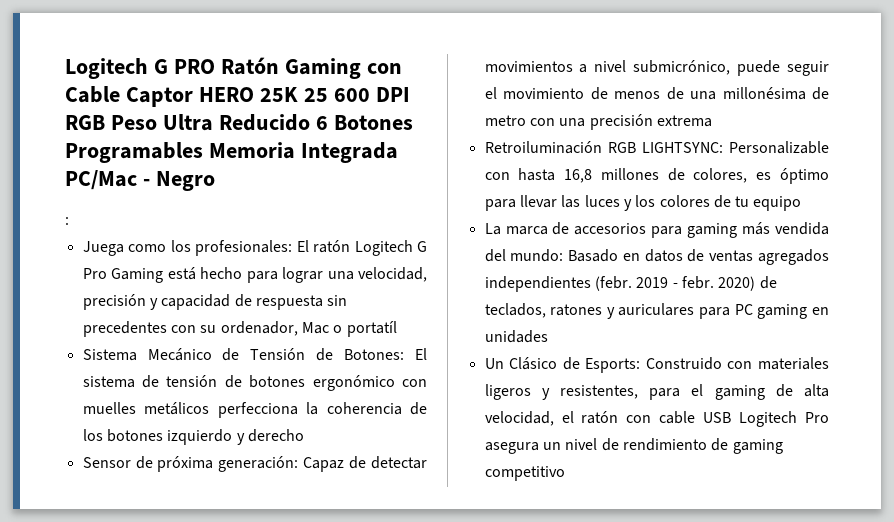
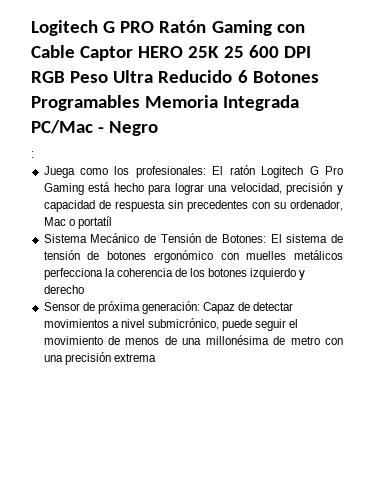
[484,141,829,154] [484,168,829,184] [484,195,802,211] [484,222,829,238] [484,249,829,265] [484,276,777,292] [484,303,829,319] [484,330,548,343] [484,357,829,373] [484,384,829,400] [484,411,829,427] [484,438,783,454] [484,466,565,481] // Retroiluminación RGB LIGHTSYNC: Personalizable con hasta 16,8 millones de colores, es óptimo para llevar las luces y los colores de tu equipo // La marca de accesorios para gaming más vendida del mundo: Basado en datos de ventas agregados independientes (febr. 2019 - febr. 2020) de teclados, ratones y auriculares para PC gaming en unidades // Un Clásico de Esports: Construido con materiales ligeros y resistentes, para el gaming de alta velocidad, el ratón con cable USB Logitech Pro asegura un nivel de rendimiento de gaming competitivo -> (156, 357) none

